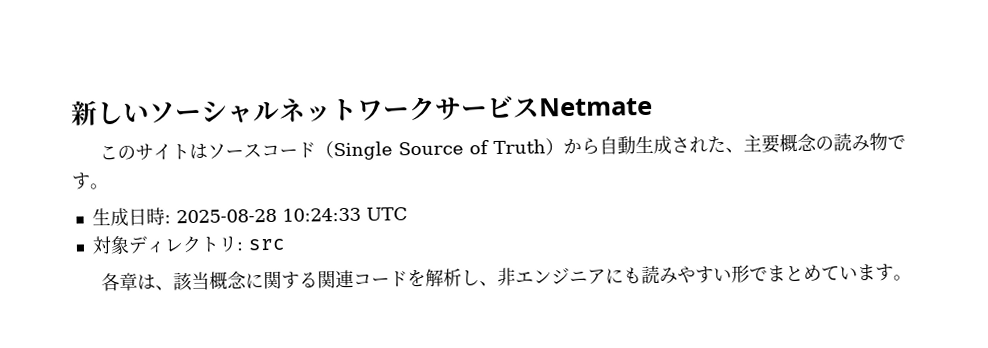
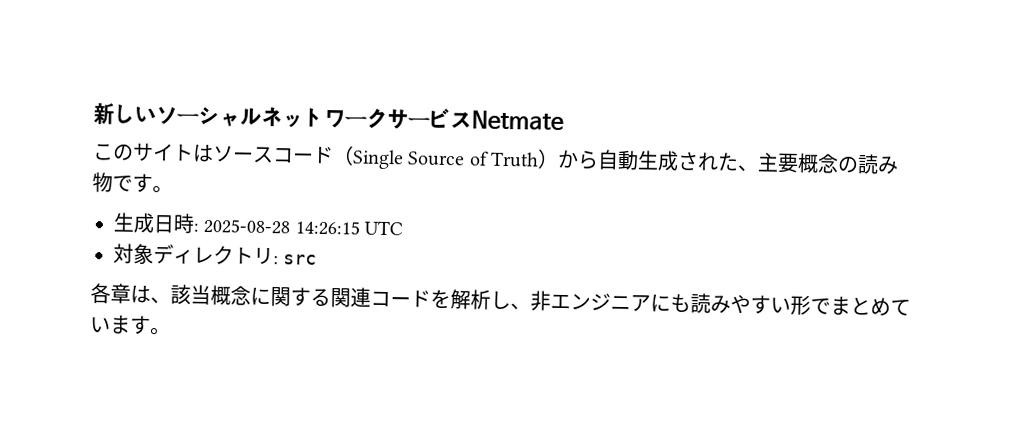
[281,207,361,222] 10:24:33 -> [294,220,360,236] 14:26:15

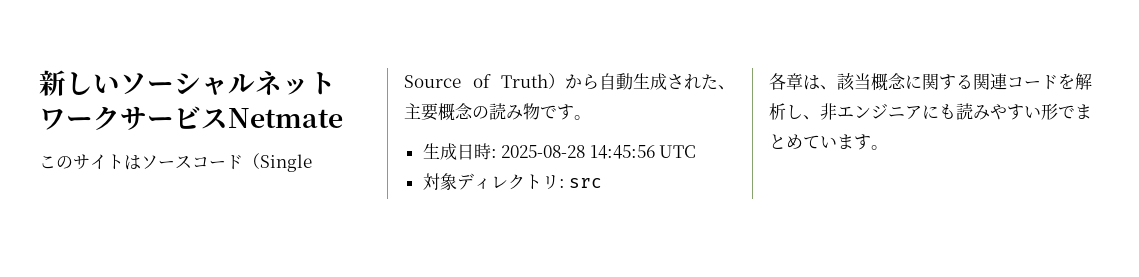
[294,220,360,236] 14:26:15 -> [589,145,655,159] 14:45:56

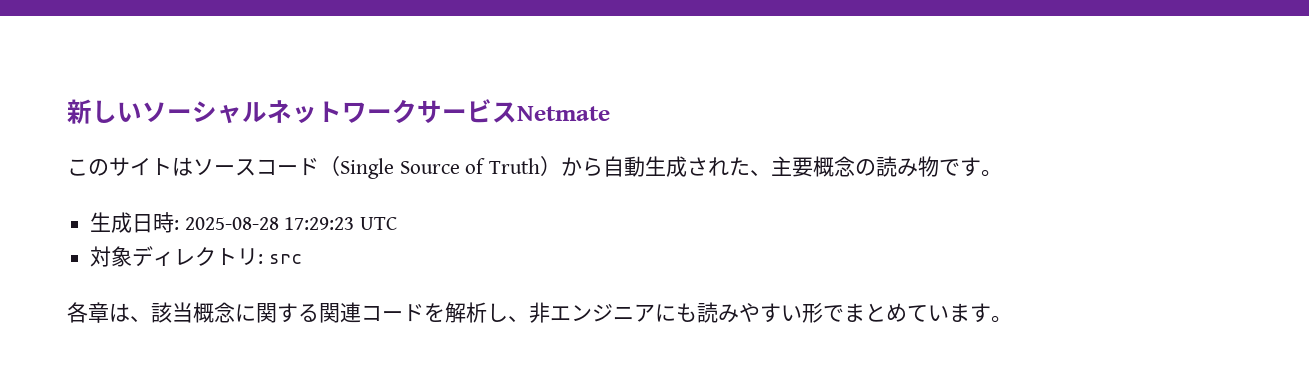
[589,145,655,159] 14:45:56 -> [284,217,355,230] 17:29:23

